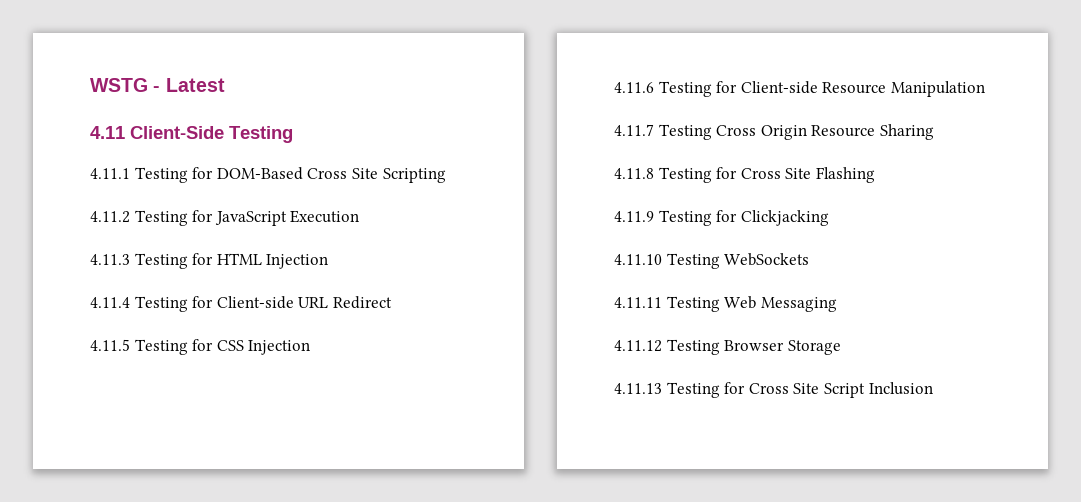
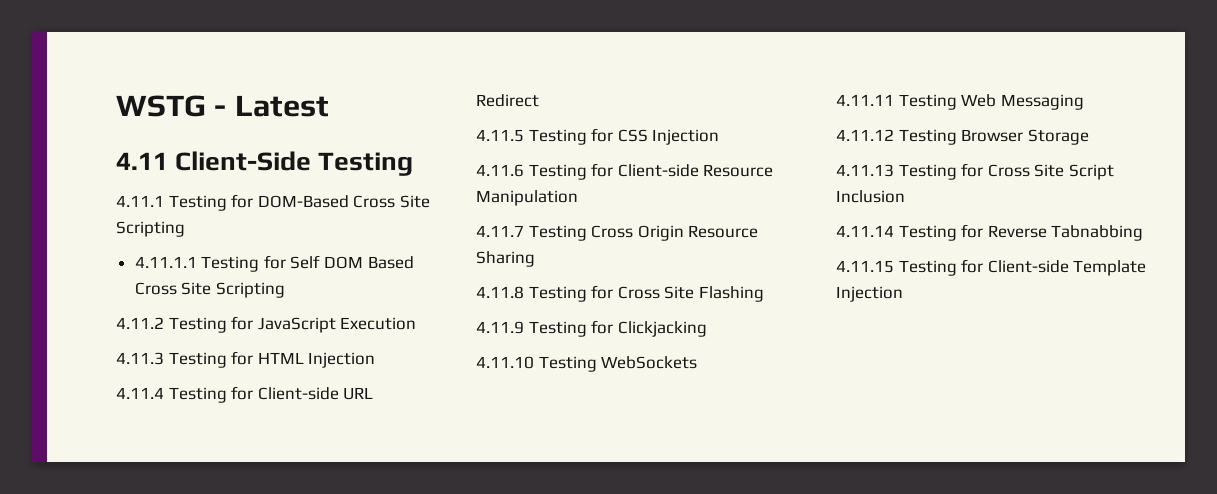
(446, 175) none -> [134,255,414,272] [134,282,285,298] // 4.11.1.1 Testing for Self DOM Based Cross Site Scripting
(933, 388) none -> [836,224,1144,241] [836,259,1147,276] [836,286,903,302] // 4.11.14 Testing for Reverse Tabnabbing // 4.11.15 Testing for Client-side Template Injection

